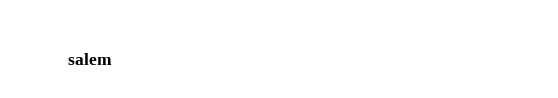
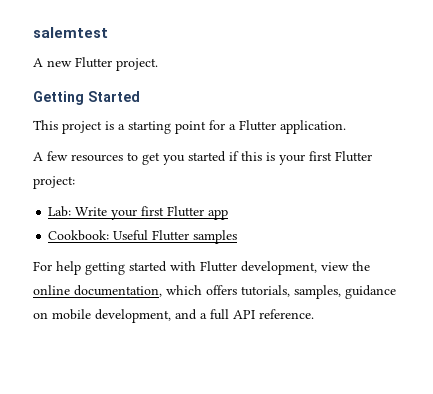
[68,53,112,65] salem -> [33,27,108,38] [33,57,158,71] [33,91,140,105] [33,120,346,134] [33,151,372,165] [33,176,75,189] [48,206,229,220] [48,230,238,244] [33,261,370,275] [33,285,396,299] [33,309,314,323] salemtest // A new Flutter project. // Getting Started // This project is a starting point for a Flutter application. // A few resources to get you started if this is your first Flutter project: // Lab: Write your first Flutter app // Cookbook: Useful Flutter samples // For help getting started with Flutter development, view the online documentation, which offers tutorials, samples, guidance on mobile development, and a full API reference.

